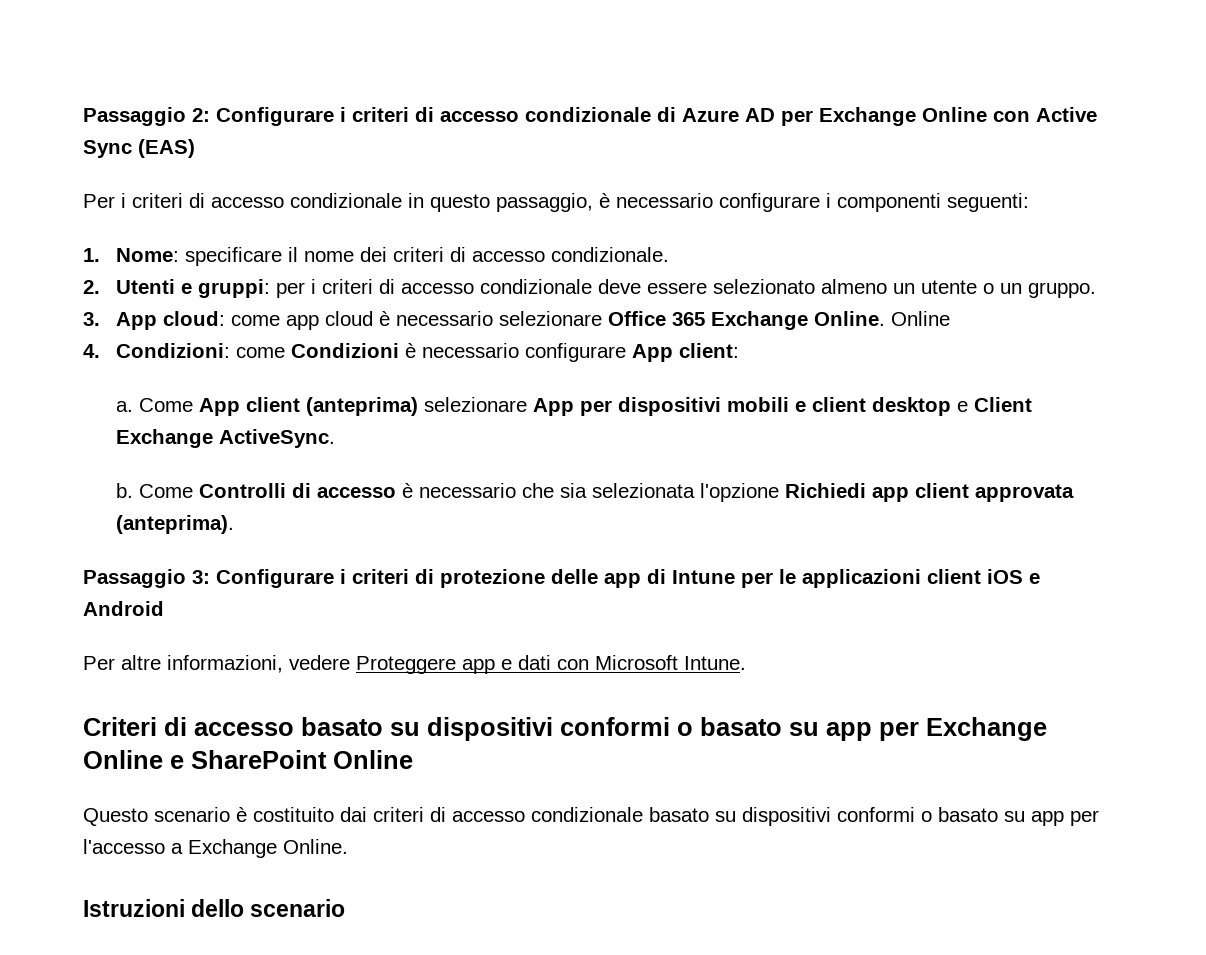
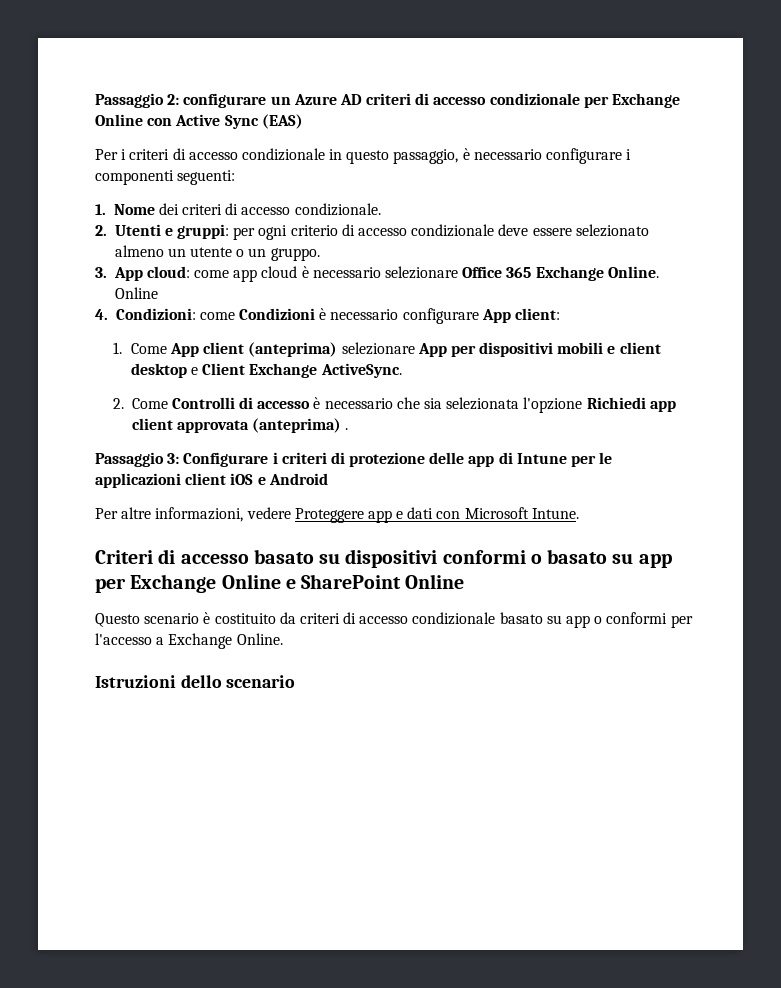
[216,107,775,126] Configurare i criteri di accesso condizionale di Azure AD -> [183,93,580,108] configurare un Azure AD criteri di accesso condizionale
[115,247,354,266] Nome: specificare il nome -> [113,204,155,215] Nome
[310,279,373,294] i criteri -> [258,225,338,240] ogni criterio
[115,401,133,412] a. -> [112,342,122,354] 1.
[115,483,133,498] b. -> [112,398,124,409] 2.
[115,515,234,534] (anteprima). -> [252,418,349,433] (anteprima) .
[340,807,367,822] dai -> [279,612,296,624] da
[742,807,1064,826] dispositivi conformi o basato su app -> [566,612,668,628] app o conformi

